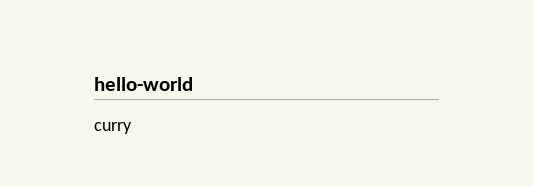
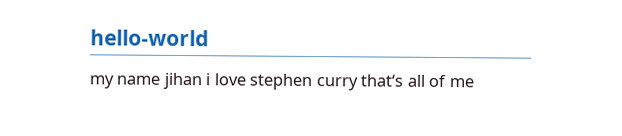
[94,122,132,134] curry -> [89,72,474,91] my name jihan i love stephen curry that‘s all of me

